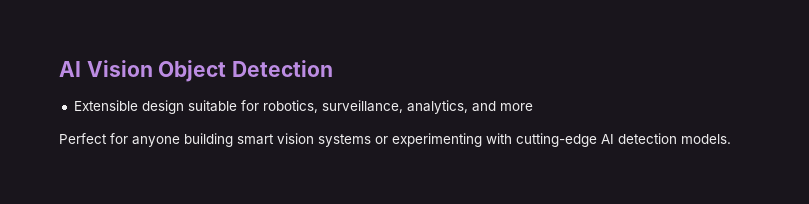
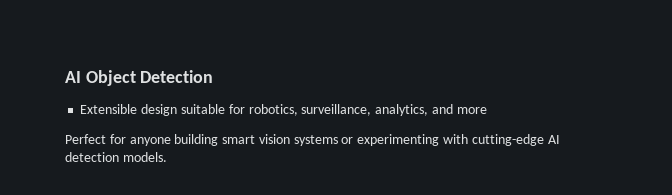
[59,60,153,77] AI Vision -> [65,71,81,83] AI

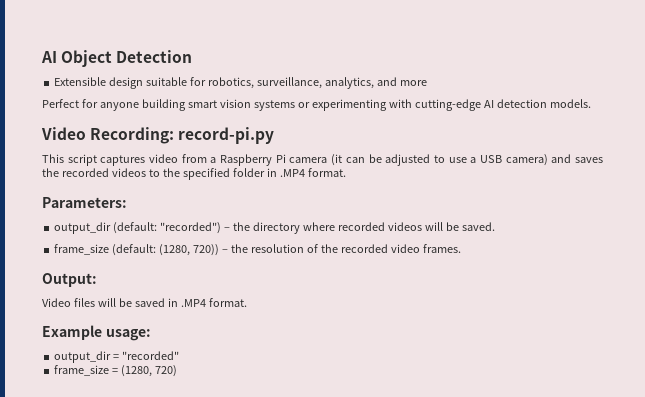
(167, 157) none -> [41,127,275,144] [42,154,603,166] [42,168,346,180] [42,197,127,208] [54,222,495,234] [54,244,461,256] [42,273,97,287] [42,298,247,307] [42,325,151,341] [54,351,180,363] [54,365,178,377] // Video Recording: record-pi.py // This script captures video from a Raspberry Pi camera (it can be adjusted to use a USB camera) and saves the recorded videos to the specified folder in .MP4 format. // Parameters: // output_dir (default: "recorded") – the directory where recorded videos will be saved. // frame_size (default: (1280, 720)) – the resolution of the recorded video frames. // Output: // Video files will be saved in .MP4 format. // Example usage: // output_dir = "recorded" // frame_size = (1280, 720)

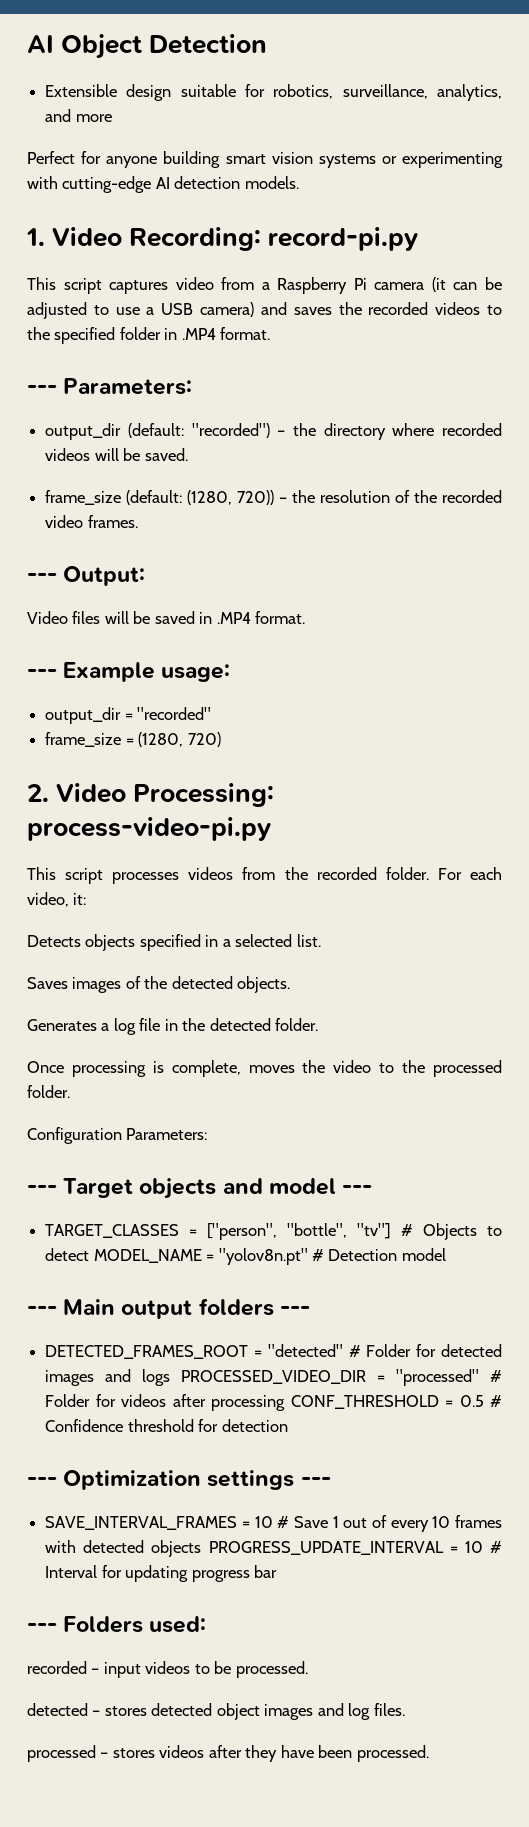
(591, 103) none -> [26,228,45,246] 1.
(346, 172) none -> [27,385,57,394] ---
(461, 248) none -> [27,573,57,582] ---
(247, 302) none -> [27,669,57,678] ---
(178, 371) none -> [27,783,275,807] [27,817,271,841] [27,867,502,884] [27,892,87,907] [27,934,321,951] [27,976,291,993] [27,1018,319,1035] [27,1060,503,1077] [27,1085,70,1098] [27,1127,208,1144] [27,1178,373,1199] [45,1223,502,1240] [45,1248,446,1265] [27,1298,310,1319] [45,1344,502,1359] [45,1369,503,1386] [45,1394,502,1411] [45,1419,288,1432] [27,1470,331,1490] [45,1515,503,1532] [45,1540,503,1557] [45,1565,277,1582] [27,1616,207,1633] [27,1661,308,1678] [27,1703,405,1720] [27,1745,429,1762] // 2. Video Processing: process-video-pi.py // This script processes videos from the recorded folder. For each video, it: // Detects objects specified in a selected list. // Saves images of the detected objects. // Generates a log file in the detected folder. // Once processing is complete, moves the video to the processed folder. // Configuration Parameters: // --- Target objects and model --- // TARGET_CLASSES = ["person", "bottle", "tv"] # Objects to detect MODEL_NAME = "yolov8n.pt" # Detection model // --- Main output folders --- // DETECTED_FRAMES_ROOT = "detected" # Folder for detected images and logs PROCESSED_VIDEO_DIR = "processed" # Folder for videos after processing CONF_THRESHOLD = 0.5 # Confidence threshold for detection // --- Optimization settings --- // SAVE_INTERVAL_FRAMES = 10 # Save 1 out of every 10 frames with detected objects PROGRESS_UPDATE_INTERVAL = 10 # Interval for updating progress bar // --- Folders used: // recorded – input videos to be processed. // detected – stores detected object images and log files. // processed – stores videos after they have been processed.

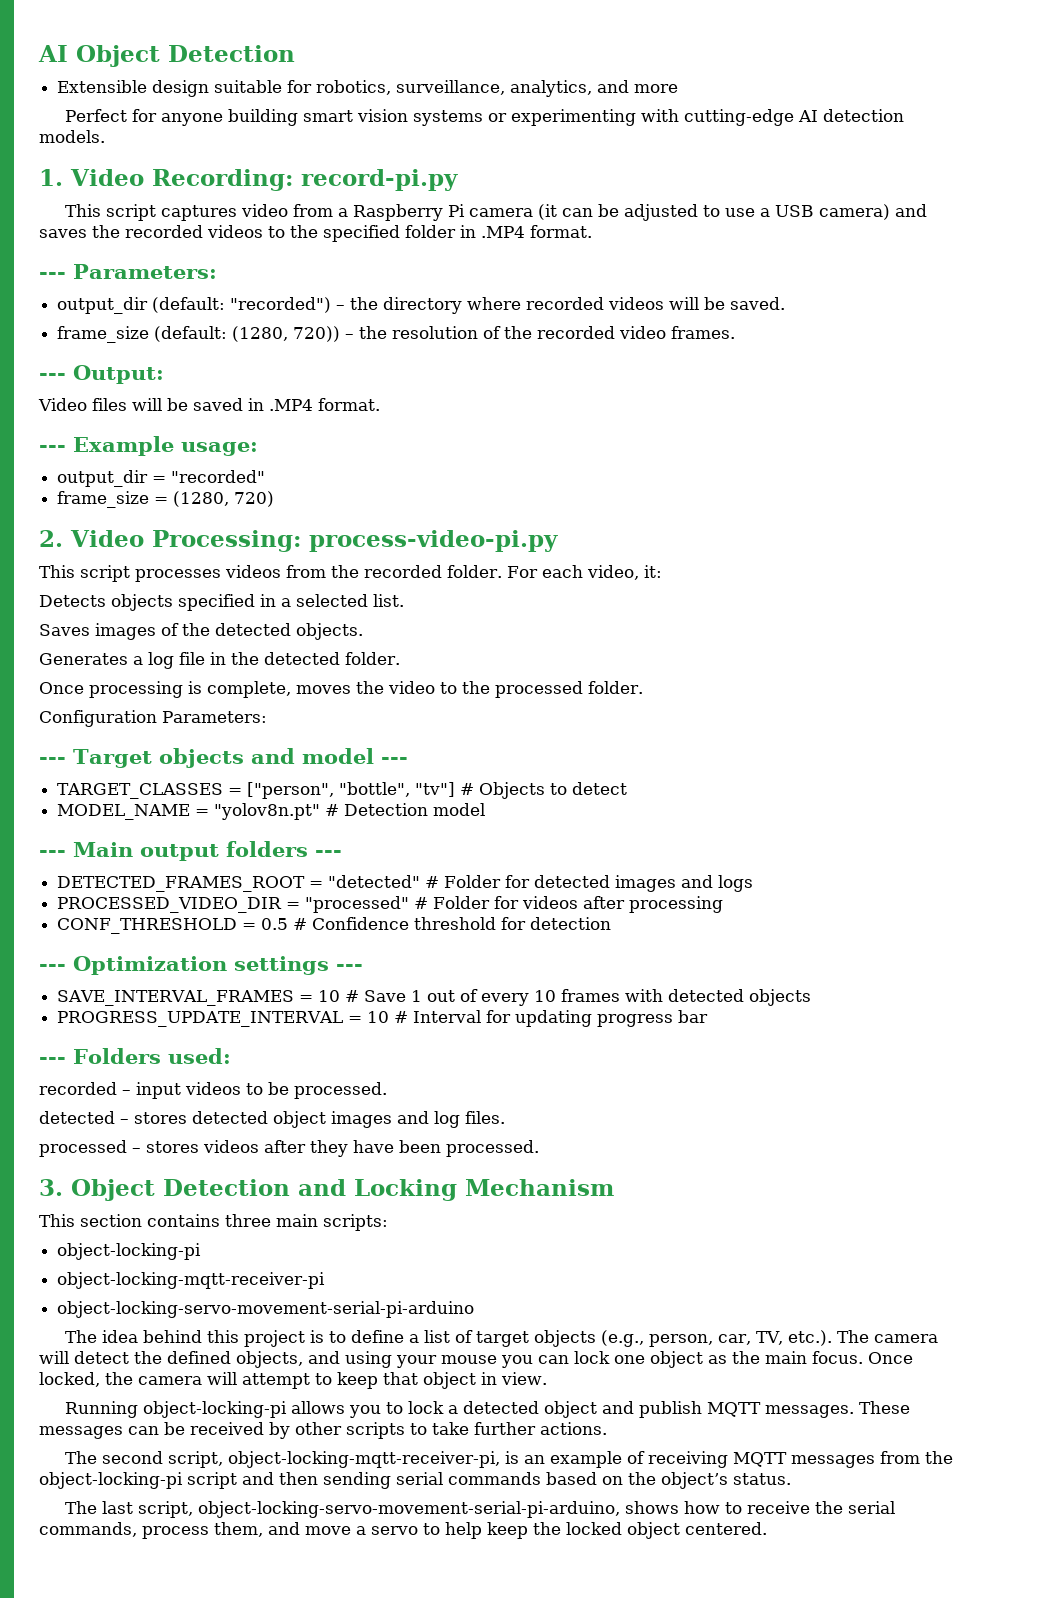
(90, 1254) none -> (628, 788) //
(171, 1377) none -> (754, 883) //
(286, 1403) none -> (724, 904) //
(202, 1548) none -> (812, 997) //
(429, 1753) none -> [39,1179,614,1201] [39,1214,388,1231] [57,1243,202,1260] [57,1272,326,1289] [57,1301,475,1318] [64,1330,939,1347] [39,1351,913,1368] [39,1372,547,1389] [64,1401,910,1418] [39,1422,607,1439] [64,1451,953,1468] [39,1472,791,1489] [64,1501,895,1518] [39,1522,767,1539] // 3. Object Detection and Locking Mechanism // This section contains three main scripts: // object-locking-pi // object-locking-mqtt-receiver-pi // object-locking-servo-movement-serial-pi-arduino // The idea behind this project is to define a list of target objects (e.g., person, car, TV, etc.). The camera will detect the defined objects, and using your mouse you can lock one object as the main focus. Once locked, the camera will attempt to keep that object in view. // Running object-locking-pi allows you to lock a detected object and publish MQTT messages. These messages can be received by other scripts to take further actions. // The second script, object-locking-mqtt-receiver-pi, is an example of receiving MQTT messages from the object-locking-pi script and then sending serial commands based on the object’s status. // The last script, object-locking-servo-movement-serial-pi-arduino, shows how to receive the serial commands, process them, and move a servo to help keep the locked object centered.

